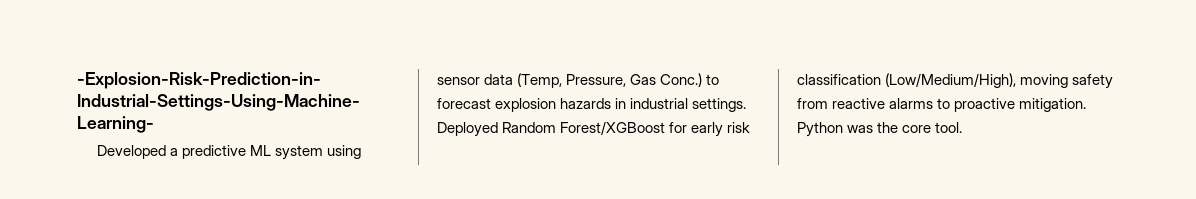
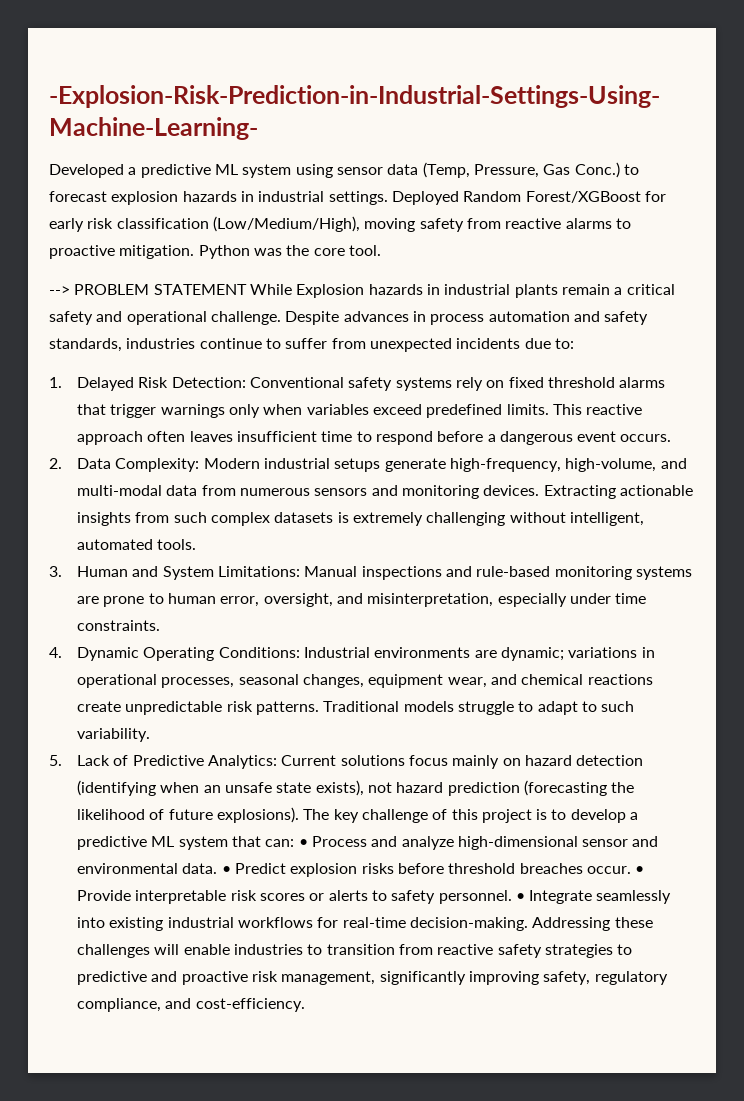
(963, 127) none -> [49,284,675,298] [49,311,649,325] [49,338,574,352] [49,377,666,391] [76,404,643,418] [76,431,672,445] [49,458,687,472] [76,485,693,499] [76,512,644,526] [76,539,197,550] [49,566,692,580] [76,593,647,607] [76,620,160,631] [49,647,655,661] [76,674,653,688] [76,701,635,715] [76,728,150,742] [49,755,644,769] [76,780,635,796] [76,807,639,823] [76,836,659,850] [76,863,645,877] [76,890,672,904] [76,917,653,931] [76,944,633,958] [76,971,668,985] [76,998,305,1012] // --> PROBLEM STATEMENT While Explosion hazards in industrial plants remain a critical safety and operational challenge. Despite advances in process automation and safety standards, industries continue to suffer from unexpected incidents due to: // 1. Delayed Risk Detection: Conventional safety systems rely on fixed threshold alarms that trigger warnings only when variables exceed predefined limits. This reactive approach often leaves insufficient time to respond before a dangerous event occurs. // 2. Data Complexity: Modern industrial setups generate high-frequency, high-volume, and multi-modal data from numerous sensors and monitoring devices. Extracting actionable insights from such complex datasets is extremely challenging without intelligent, automated tools. // 3. Human and System Limitations: Manual inspections and rule-based monitoring systems are prone to human error, oversight, and misinterpretation, especially under time constraints. // 4. Dynamic Operating Conditions: Industrial environments are dynamic; variations in operational processes, seasonal changes, equipment wear, and chemical reactions create unpredictable risk patterns. Traditional models struggle to adapt to such variability. // 5. Lack of Predictive Analytics: Current solutions focus mainly on hazard detection (identifying when an unsafe state exists), not hazard prediction (forecasting the likelihood of future explosions). The key challenge of this project is to develop a predictive ML system that can: • Process and analyze high-dimensional sensor and environmental data. • Predict explosion risks before threshold breaches occur. • Provide interpretable risk scores or alerts to safety personnel. • Integrate seamlessly into existing industrial workflows for real-time decision-making. Addressing these challenges will enable industries to transition from reactive safety strategies to predictive and proactive risk management, significantly improving safety, regulatory compliance, and cost-efficiency.

